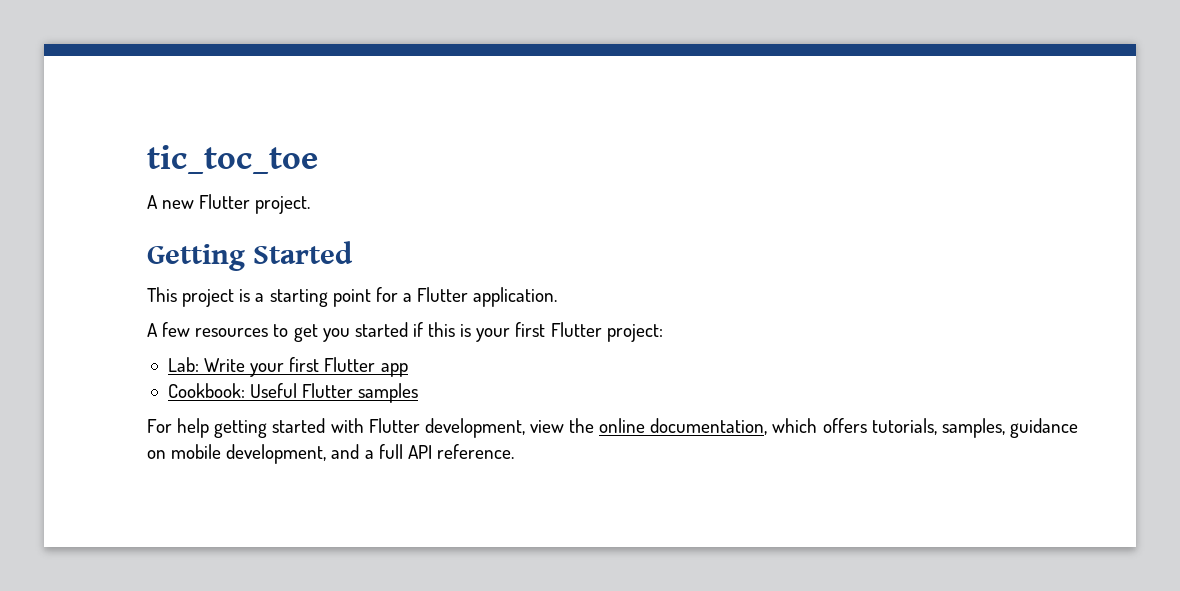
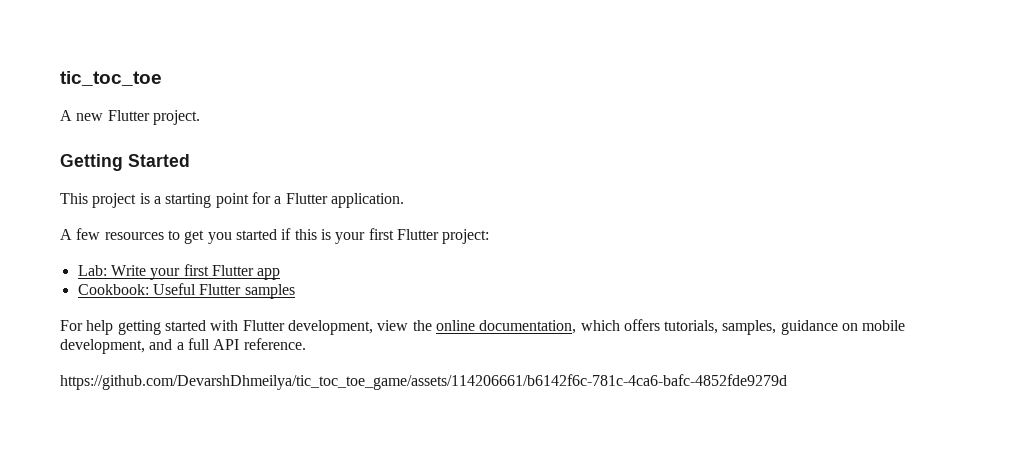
(514, 451) none -> [60,374,787,390] // https://github.com/DevarshDhmeilya/tic_toc_toe_game/assets/114206661/b6142f6c-781c-4ca6-bafc-4852fde9279d

